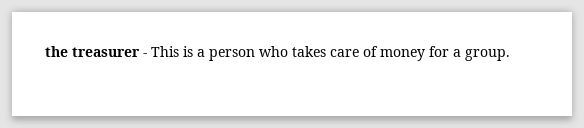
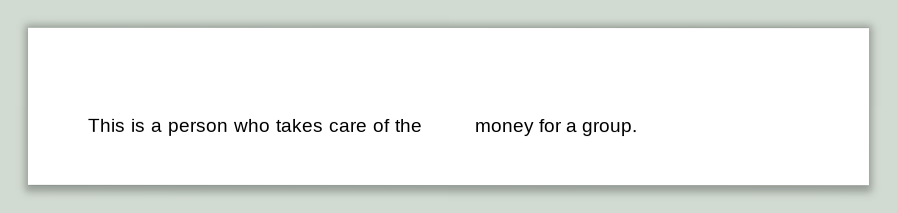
[45,46,147,57] the treasurer - -> (87, 125) none
(378, 51) none -> [393,118,422,132] the

